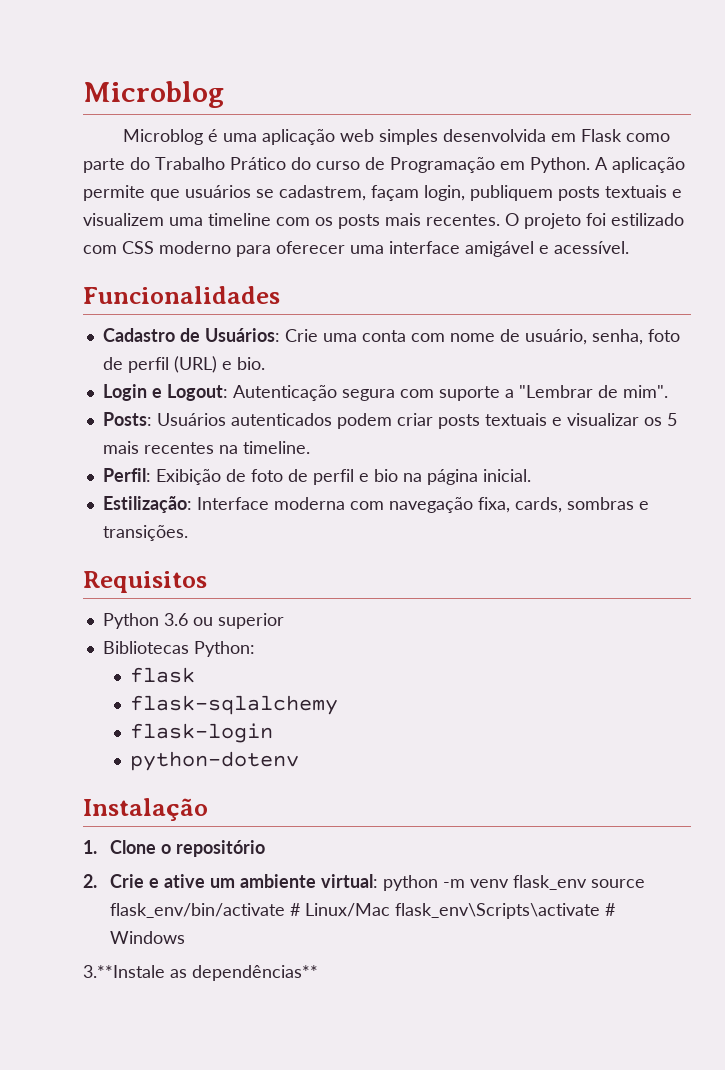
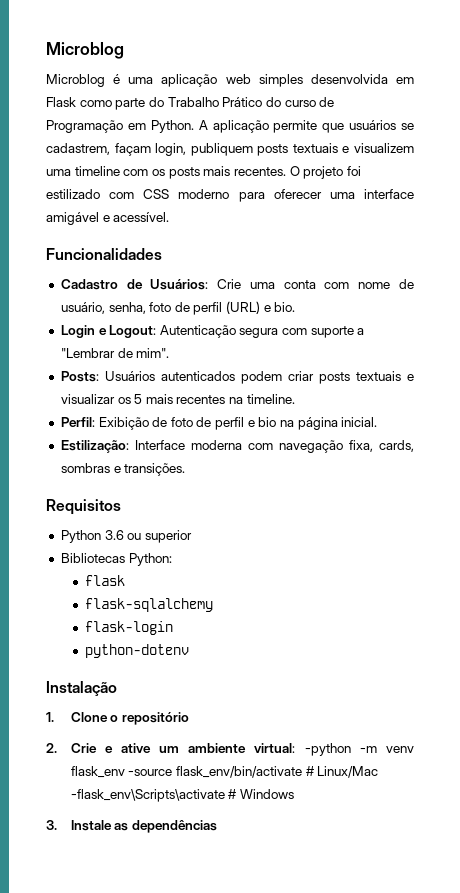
[382,875,438,891] python -> [304,743,351,756] -python
[590,879,645,888] source -> [128,769,173,776] -source
[394,903,600,919] flask_env\Scripts\activate -> [70,789,225,802] -flask_env\Scripts\activate
[83,965,318,981] 3.**Instale as dependências** -> [46,820,217,833] 3. Instale as dependências

